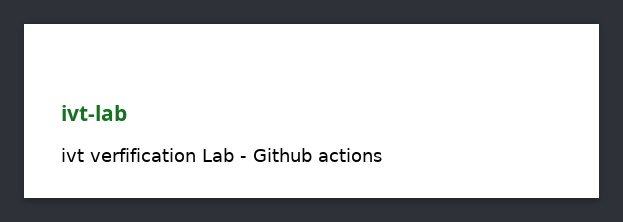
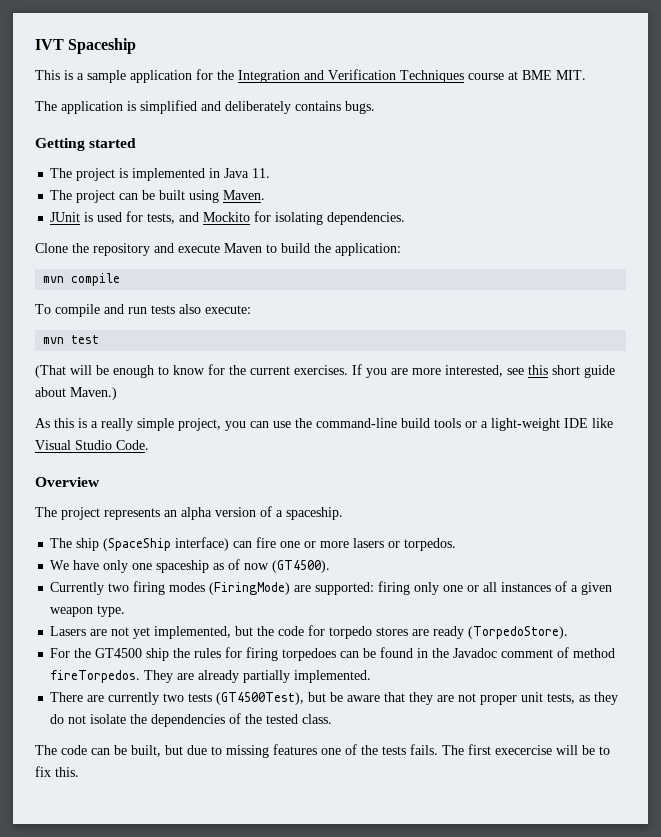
[61,105,127,121] [61,148,382,162] ivt-lab // ivt verfification Lab - Github actions -> [35,38,137,54] [35,69,586,83] [35,100,375,114] [35,138,137,151] [50,168,271,181] [50,190,266,203] [50,211,406,225] [35,243,401,256] [43,273,121,286] [35,304,251,317] [43,335,100,344] [35,364,615,378] [35,387,117,400] [35,418,613,431] [35,440,149,450] [35,477,100,487] [35,506,343,520] [50,537,457,551] [50,559,331,573] [50,581,613,595] [50,605,126,617] [50,625,569,639] [50,647,616,661] [50,670,372,683] [50,692,619,705] [50,713,333,727] [35,744,610,758] [35,766,79,777] IVT Spaceship // This is a sample application for the Integration and Verification Techniques course at BME MIT. // The application is simplified and deliberately contains bugs. // Getting started // The project is implemented in Java 11. // The project can be built using Maven. // JUnit is used for tests, and Mockito for isolating dependencies. // Clone the repository and execute Maven to build the application: // mvn compile // To compile and run tests also execute: // mvn test // (That will be enough to know for the current exercises. If you are more interested, see this short guide about Maven.) // As this is a really simple project, you can use the command-line build tools or a light-weight IDE like Visual Studio Code. // Overview // The project represents an alpha version of a spaceship. // The ship (SpaceShip interface) can fire one or more lasers or torpedos. // We have only one spaceship as of now (GT4500). // Currently two firing modes (FiringMode) are supported: firing only one or all instances of a given weapon type. // Lasers are not yet implemented, but the code for torpedo stores are ready (TorpedoStore). // For the GT4500 ship the rules for firing torpedoes can be found in the Javadoc comment of method fireTorpedos. They are already partially implemented. // There are currently two tests (GT4500Test), but be aware that they are not proper unit tests, as they do not isolate the dependencies of the tested class. // The code can be built, but due to missing features one of the tests fails. The first execercise will be to fix this.

